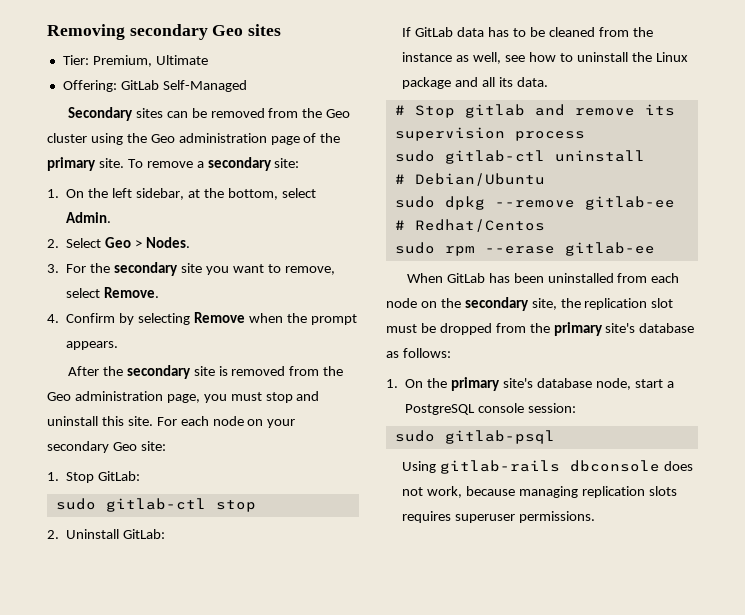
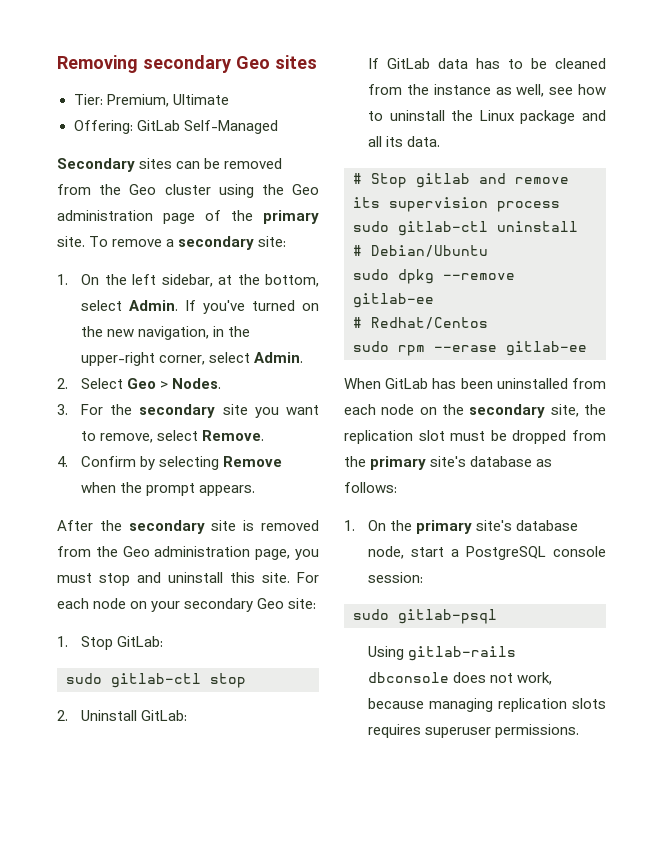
(112, 217) none -> [185,300,319,314] [81,326,251,340] [81,352,304,366] If you've turned on the new navigation, in the upper-right corner, select Admin.

